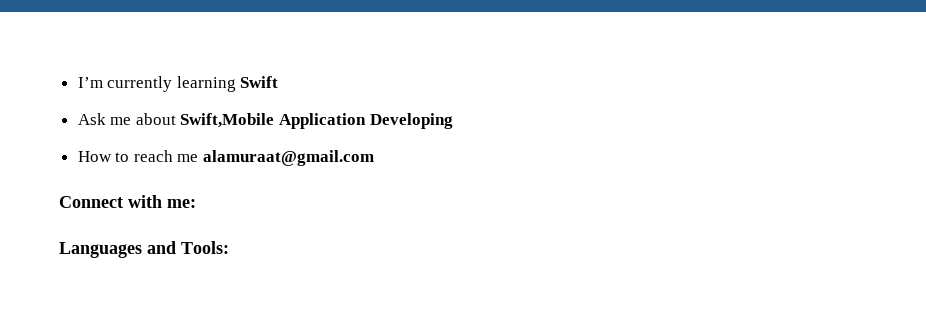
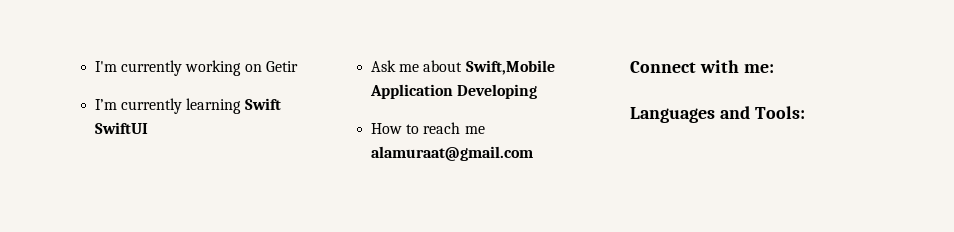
[77,76,173,92] I’m currently -> [95,60,298,76] [95,98,183,114] I'm currently working on Getir // I’m currently
(279, 82) none -> [95,122,149,134] SwiftUI

